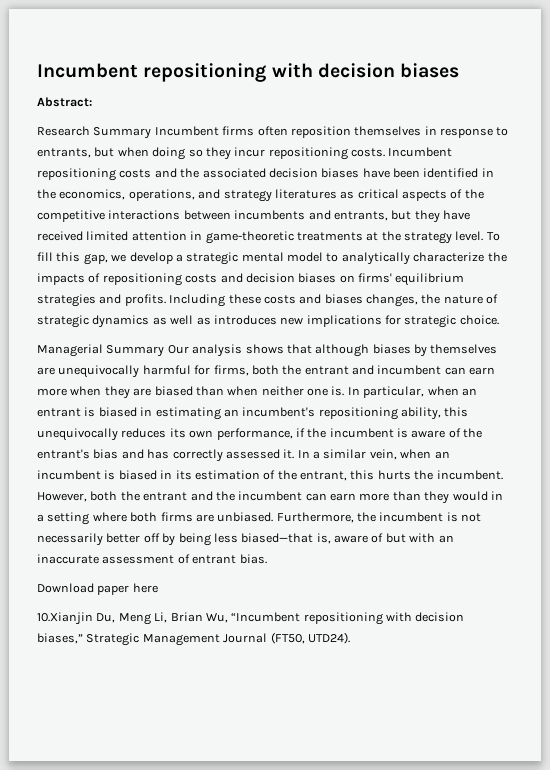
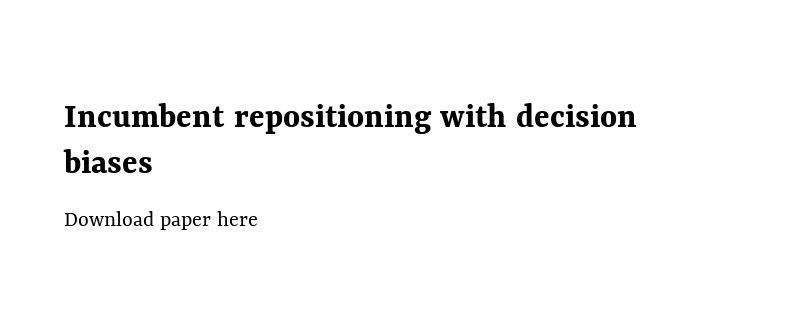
[37,97,92,107] [37,126,509,139] [37,147,453,160] [37,168,494,181] [37,189,484,202] [37,210,470,223] [37,231,500,244] [37,252,507,265] [37,273,465,286] [37,294,499,307] [37,315,499,328] [37,344,498,357] [37,365,496,378] [37,386,477,399] [37,407,469,420] [37,428,483,441] [37,449,450,462] [37,470,503,481] [37,491,503,504] [37,512,482,525] [37,533,454,546] [37,554,267,564] [37,583,158,595] [37,612,465,625] [37,632,350,646] Abstract: // Research Summary Incumbent firms often reposition themselves in response to entrants, but when doing so they incur repositioning costs. Incumbent repositioning costs and the associated decision biases have been identified in the economics, operations, and strategy literatures as critical aspects of the competitive interactions between incumbents and entrants, but they have received limited attention in game-theoretic treatments at the strategy level. To fill this gap, we develop a strategic mental model to analytically characterize the impacts of repositioning costs and decision biases on firms' equilibrium strategies and profits. Including these costs and biases changes, the nature of strategic dynamics as well as introduces new implications for strategic choice. // Managerial Summary Our analysis shows that although biases by themselves are unequivocally harmful for firms, both the entrant and incumbent can earn more when they are biased than when neither one is. In particular, when an entrant is biased in estimating an incumbent's repositioning ability, this unequivocally reduces its own performance, if the incumbent is aware of the entrant's bias and has correctly assessed it. In a similar vein, when an incumbent is biased in its estimation of the entrant, this hurts the incumbent. However, both the entrant and the incumbent can earn more than they would in a setting where both firms are unbiased. Furthermore, the incumbent is not necessarily better off by being less biased—that is, aware of but with an inaccurate assessment of entrant bias. // Download paper here // 10.Xianjin Du, Meng Li, Brian Wu, “Incumbent repositioning with decision biases,” Strategic Management Journal (FT50, UTD24). -> [64,211,259,230] Download paper here

